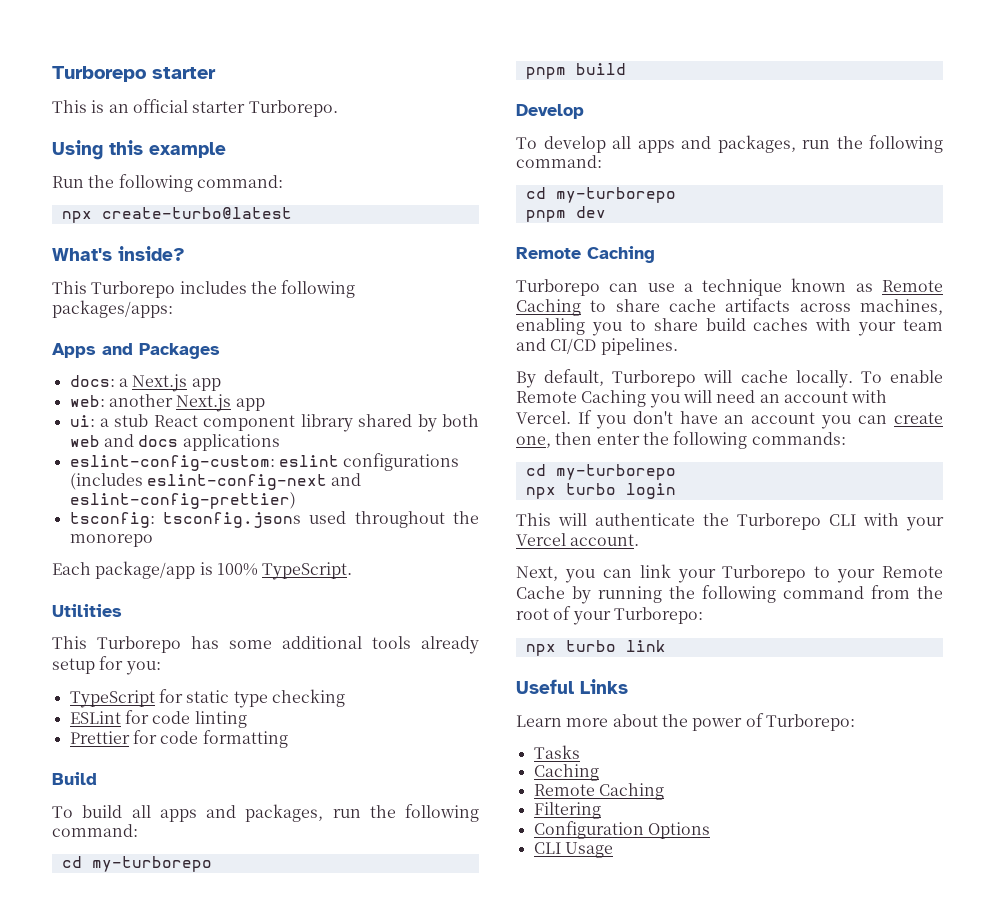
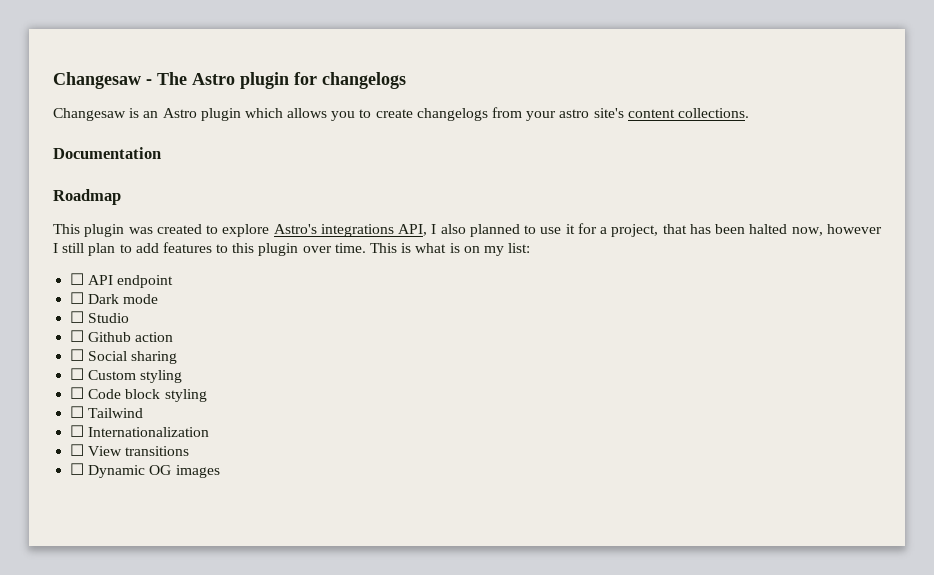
[52,66,216,82] [52,99,338,117] [52,140,226,160] [52,174,283,192] [61,207,292,223] [52,246,185,261] [52,280,356,298] [52,300,173,318] [52,343,220,359] [69,374,221,392] [69,394,265,412] [69,414,480,432] [69,434,280,451] [69,453,460,471] [69,473,362,490] [69,492,296,509] [69,511,480,528] [69,534,153,547] [52,561,353,580] [52,604,122,617] [52,636,479,654] [52,656,161,675] [69,689,345,708] [69,710,247,728] [69,730,288,748] [52,772,97,785] [52,804,479,822] [52,824,138,837] [61,856,212,872] [525,63,626,79] [516,104,584,119] [516,135,943,153] [516,155,602,168] [525,187,676,203] [525,206,606,222] [516,246,655,263] [516,278,943,296] [516,298,943,316] [516,318,943,336] [516,338,678,355] [516,369,943,388] [516,390,888,408] [516,410,943,429] [516,431,846,449] [525,464,676,480] [525,483,676,499] [516,513,944,531] [516,533,640,546] [516,564,943,583] [516,585,943,604] [516,606,703,625] [525,640,666,656] [516,679,628,694] [516,713,855,731] [533,745,580,759] [533,764,599,781] [533,783,664,800] [533,802,601,819] [533,821,710,839] [533,842,613,858] Turborepo starter // This is an official starter Turborepo. // Using this example // Run the following command: // npx create-turbo@latest // What's inside? // This Turborepo includes the following packages/apps: // Apps and Packages // docs: a Next.js app // web: another Next.js app // ui: a stub React component library shared by both web and docs applications // eslint-config-custom: eslint configurations (includes eslint-config-next and eslint-config-prettier) // tsconfig: tsconfig.jsons used throughout the monorepo // Each package/app is 100% TypeScript. // Utilities // This Turborepo has some additional tools already setup for you: // TypeScript for static type checking // ESLint for code linting // Prettier for code formatting // Build // To build all apps and packages, run the following command: // cd my-turborepo // pnpm build // Develop // To develop all apps and packages, run the following command: // cd my-turborepo // pnpm dev // Remote Caching // Turborepo can use a technique known as Remote Caching to share cache artifacts across machines, enabling you to share build caches with your team and CI/CD pipelines. // By default, Turborepo will cache locally. To enable Remote Caching you will need an account with Vercel. If you don't have an account you can create one, then enter the following commands: // cd my-turborepo // npx turbo login // This will authenticate the Turborepo CLI with your Vercel account. // Next, you can link your Turborepo to your Remote Cache by running the following command from the root of your Turborepo: // npx turbo link // Useful Links // Learn more about the power of Turborepo: // Tasks // Caching // Remote Caching // Filtering // Configuration Options // CLI Usage -> [53,72,406,89] [53,107,749,121] [53,147,161,159] [53,189,121,205] [53,223,882,237] [53,242,531,256] [70,273,174,288] [70,292,159,304] [70,311,130,323] [70,330,174,342] [70,349,178,364] [70,368,183,383] [70,387,207,402] [70,406,144,418] [70,425,210,437] [70,444,190,456] [70,463,220,478] Changesaw - The Astro plugin for changelogs // Changesaw is an Astro plugin which allows you to create changelogs from your astro site's content collections. // Documentation // Roadmap // This plugin was created to explore Astro's integrations API, I also planned to use it for a project, that has been halted now, however I still plan to add features to this plugin over time. This is what is on my list: // ☐ API endpoint // ☐ Dark mode // ☐ Studio // ☐ Github action // ☐ Social sharing // ☐ Custom styling // ☐ Code block styling // ☐ Tailwind // ☐ Internationalization // ☐ View transitions // ☐ Dynamic OG images

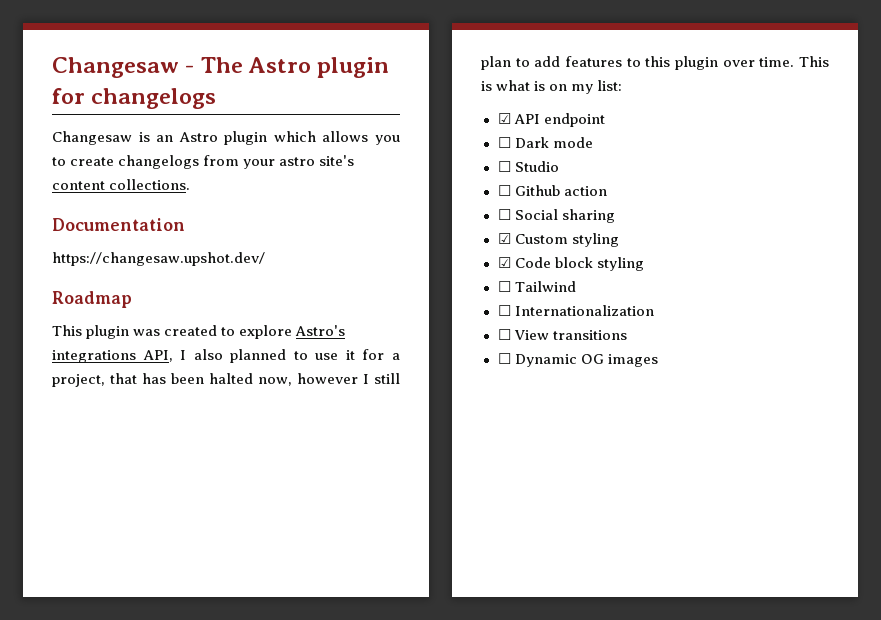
(161, 153) none -> [52,252,265,266] // https://changesaw.upshot.dev/
[70,273,85,285] ☐ -> [497,113,511,124] ☑
[70,368,85,380] ☐ -> [497,233,511,244] ☑
[70,387,85,399] ☐ -> [497,257,511,268] ☑

